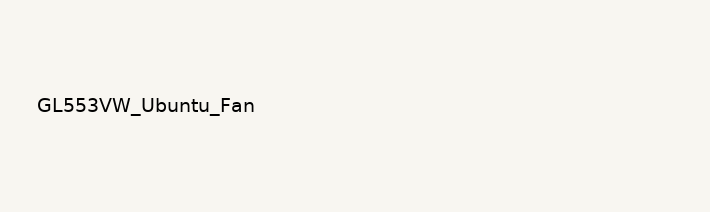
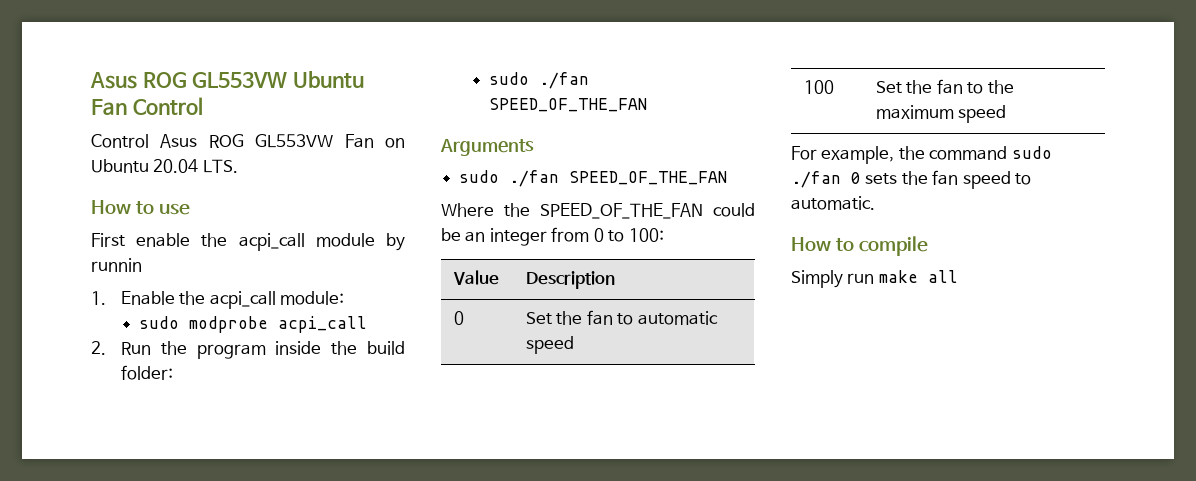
[37,98,255,116] GL553VW_Ubuntu_Fan -> [90,71,365,89] [91,97,203,115] [91,134,406,148] [91,159,238,173] [91,200,191,215] [91,233,406,251] [91,258,142,272] [91,291,345,309] [139,316,368,333] [91,341,405,359] [120,365,173,380] [489,72,590,89] [489,98,648,112] [440,139,534,156] [459,170,728,187] [441,203,755,219] [441,227,664,246] [453,270,500,285] [526,271,616,289] [454,311,465,325] [526,310,718,325] [526,336,575,354] [804,80,835,94] [876,79,1014,94] [876,105,1007,123] [791,146,1052,164] [791,170,1032,189] [791,196,875,210] [791,236,929,256] [791,270,958,288] Asus ROG GL553VW Ubuntu Fan Control // Control Asus ROG GL553VW Fan on Ubuntu 20.04 LTS. // How to use // First enable the acpi_call module by runnin // 1. Enable the acpi_call module: // sudo modprobe acpi_call // 2. Run the program inside the build folder: // sudo ./fan SPEED_OF_THE_FAN // Arguments // sudo ./fan SPEED_OF_THE_FAN // Where the SPEED_OF_THE_FAN could be an integer from 0 to 100: // Value | Description // 0 | Set the fan to automatic speed // 100 | Set the fan to the maximum speed // For example, the command sudo ./fan 0 sets the fan speed to automatic. // How to compile // Simply run make all

